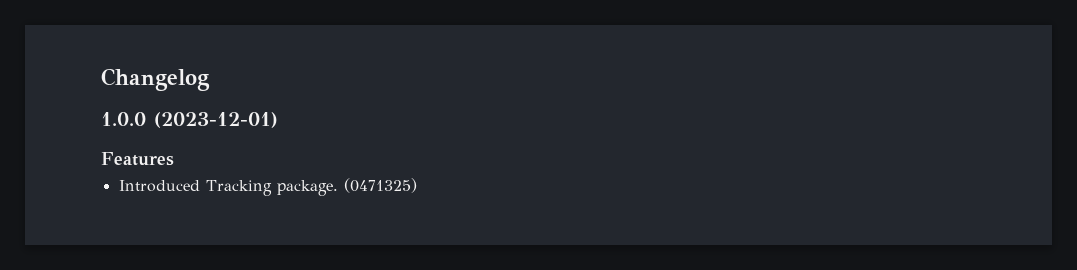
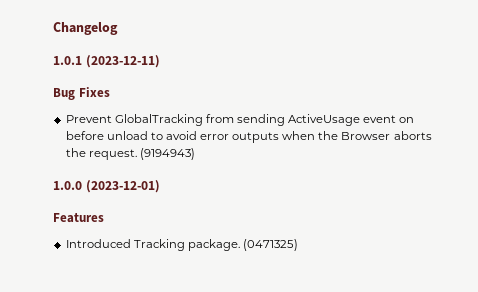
(210, 79) none -> [53,55,160,68] [53,87,110,100] [65,114,415,126] [65,131,432,143] [65,148,195,160] // 1.0.1 (2023-12-11) // Bug Fixes // Prevent GlobalTracking from sending ActiveUsage event on before unload to avoid error outputs when the Browser aborts the request. (9194943)

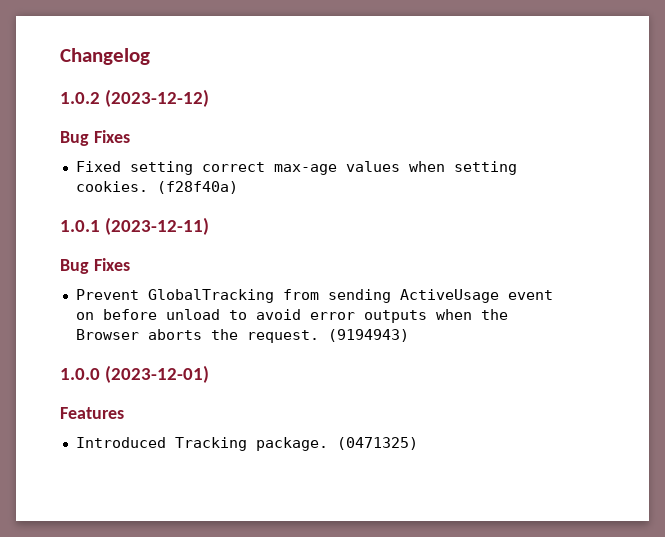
(118, 28) none -> [60,89,210,107] [60,130,130,146] [75,161,517,175] [75,181,238,194] // 1.0.2 (2023-12-12) // Bug Fixes // Fixed setting correct max-age values when setting cookies. (f28f40a)

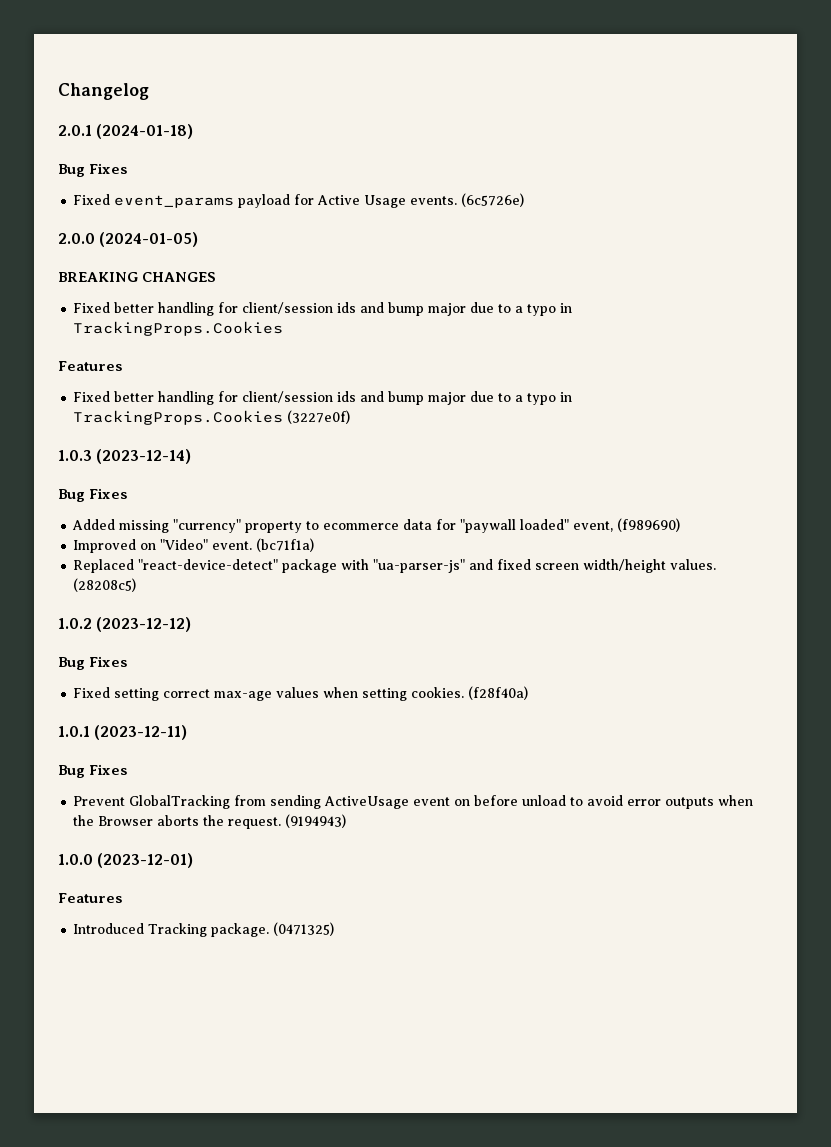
(150, 56) none -> [58,124,194,139] [58,163,128,177] [73,193,525,208] [58,232,199,247] [58,272,217,282] [73,302,573,316] [73,321,284,336] [58,361,122,371] [73,391,573,405] [73,410,351,425] [58,449,192,464] [58,488,128,502] [72,518,681,533] [73,538,315,553] [73,559,717,573] [73,578,137,592] // 2.0.1 (2024-01-18) // Bug Fixes // Fixed event_params payload for Active Usage events. (6c5726e) // 2.0.0 (2024-01-05) // BREAKING CHANGES // Fixed better handling for client/session ids and bump major due to a typo in TrackingProps.Cookies // Features // Fixed better handling for client/session ids and bump major due to a typo in TrackingProps.Cookies (3227e0f) // 1.0.3 (2023-12-14) // Bug Fixes // Added missing "currency" property to ecommerce data for "paywall loaded" event, (f989690) // Improved on "Video" event. (bc71f1a) // Replaced "react-device-detect" package with "ua-parser-js" and fixed screen width/height values. (28208c5)

